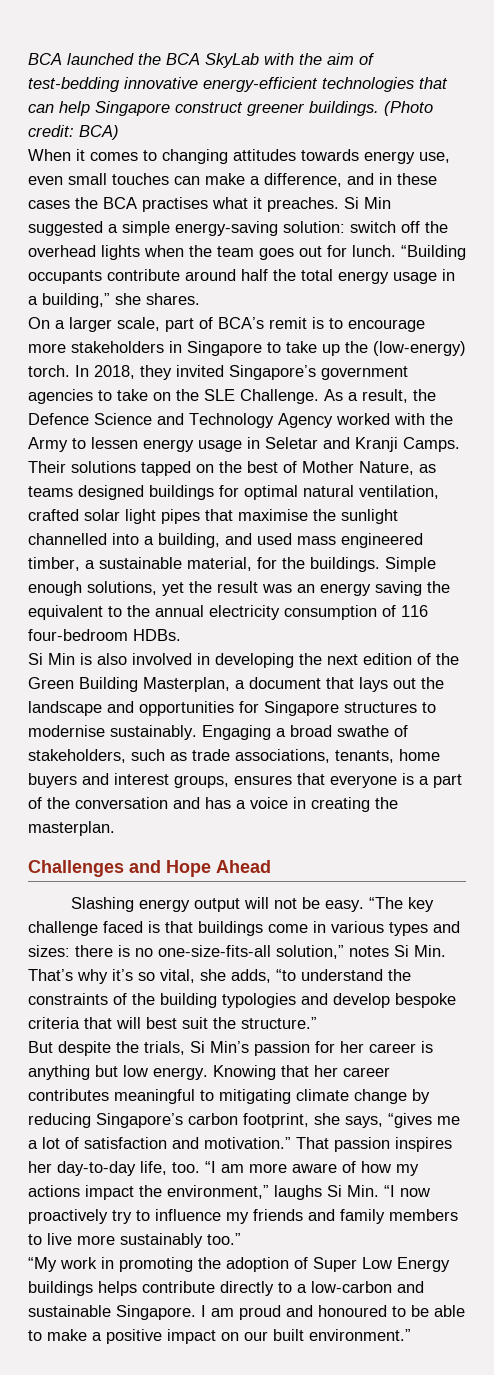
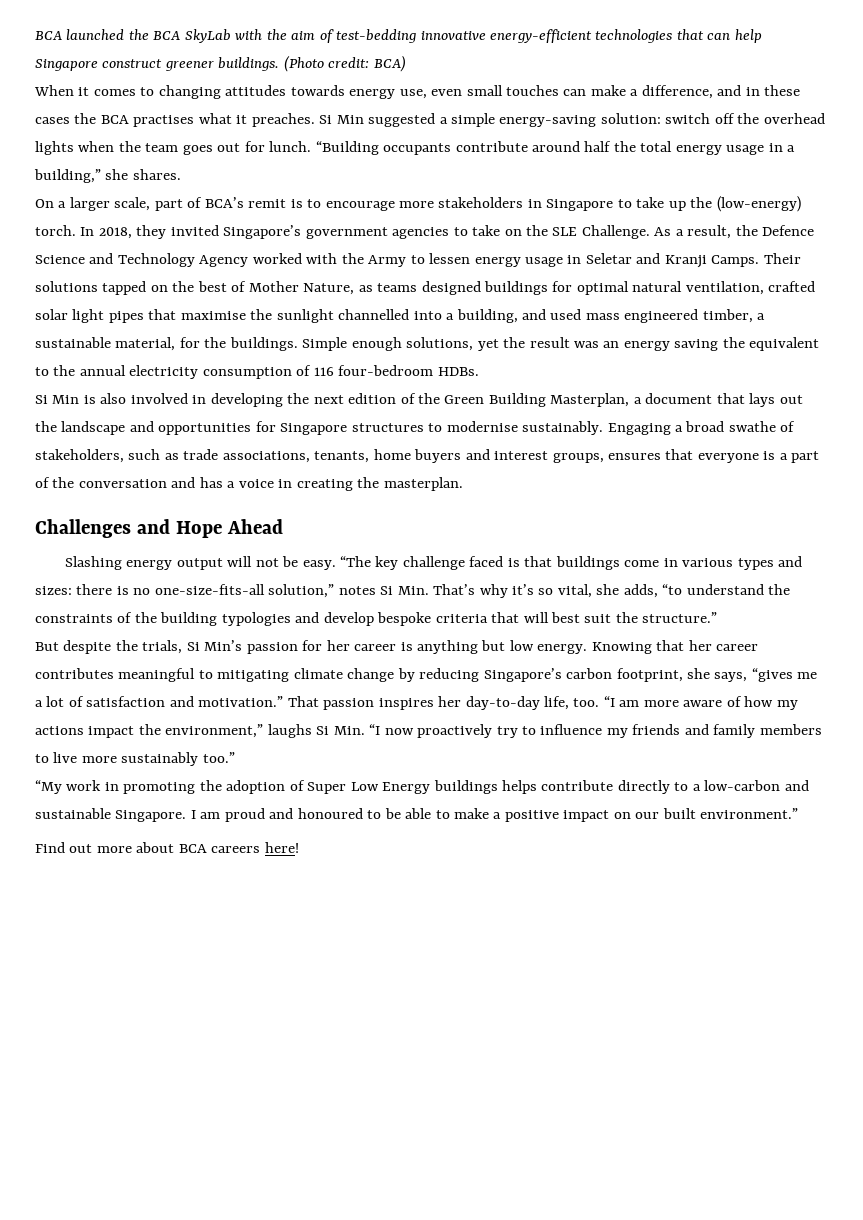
(411, 1335) none -> [35,842,299,853] // Find out more about BCA careers here!

